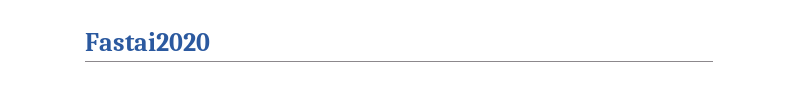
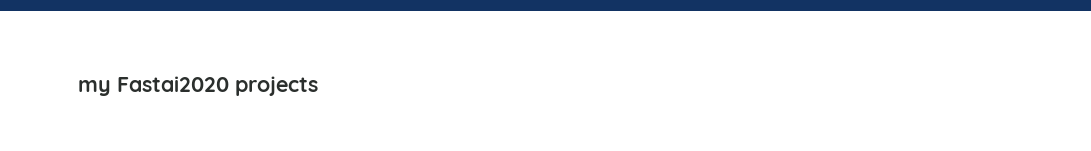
[85,32,210,51] Fastai2020 -> [78,76,318,96] my Fastai2020 projects

